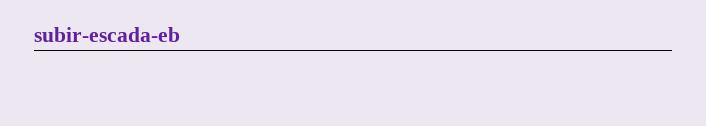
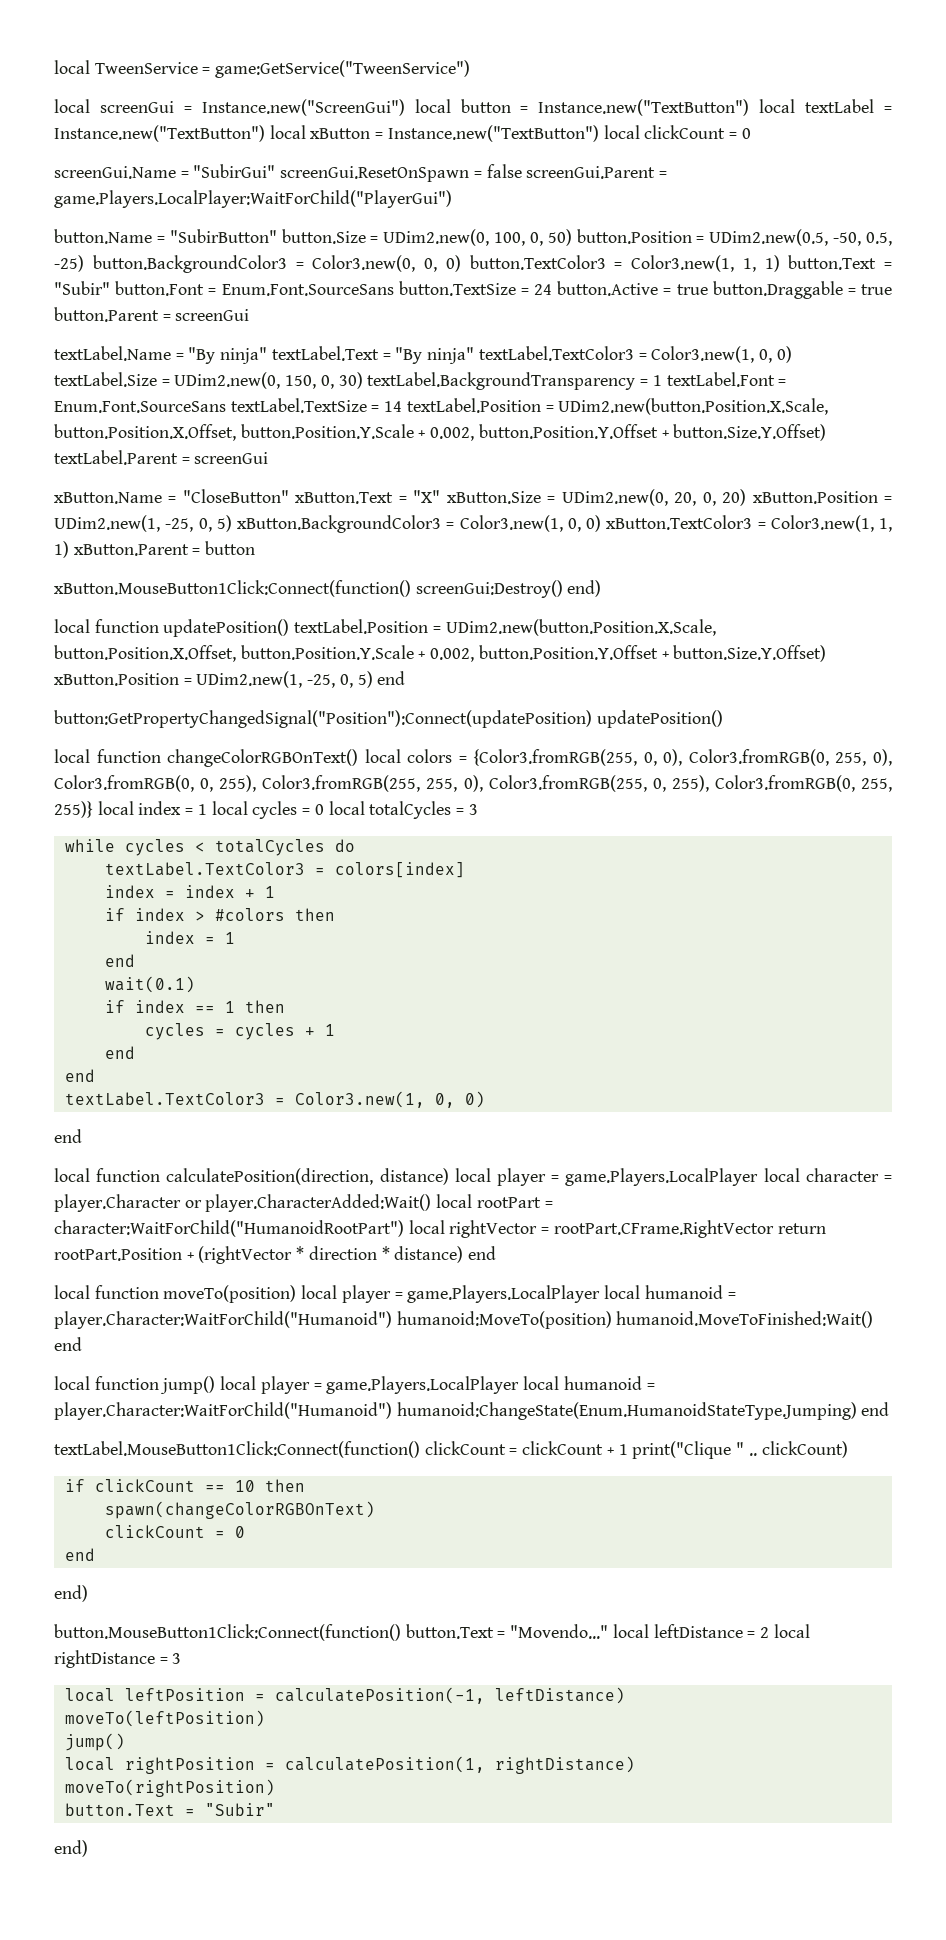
[34,27,180,42] subir-escada-eb -> [54,60,471,78] [54,99,892,116] [54,125,751,142] [54,164,668,182] [54,190,452,208] [54,229,892,246] [54,255,892,273] [54,281,892,299] [54,307,250,322] [54,346,792,364] [54,372,787,390] [54,398,829,415] [54,424,827,441] [54,450,269,465] [54,489,892,506] [54,515,892,533] [54,541,256,558] [54,580,602,598] [54,619,716,637] [54,645,827,662] [54,671,406,688] [54,710,723,728] [54,749,892,767] [54,775,893,792] [54,801,478,819] [64,839,355,856] [104,862,465,878] [104,885,275,898] [104,908,335,921] [144,931,235,944] [104,954,135,967] [104,976,195,993] [104,1000,285,1013] [144,1023,335,1040] [104,1046,135,1059] [64,1069,95,1082] [64,1091,485,1108] [54,1129,82,1143] [54,1168,892,1186] [54,1194,553,1212] [54,1220,826,1238] [54,1246,497,1264] [54,1285,736,1303] [54,1311,874,1329] [54,1337,82,1351] [54,1376,655,1394] [54,1402,890,1420] [54,1441,848,1459] [64,1479,305,1492] [104,1501,375,1519] [104,1525,245,1538] [64,1548,95,1561] [54,1585,88,1602] [54,1624,810,1641] [54,1650,182,1668] [64,1687,625,1704] [64,1710,265,1727] [64,1733,125,1751] [64,1756,635,1774] [64,1779,275,1797] [64,1803,275,1816] [54,1840,88,1857] local TweenService = game:GetService("TweenService") // local screenGui = Instance.new("ScreenGui") local button = Instance.new("TextButton") local textLabel = Instance.new("TextButton") local xButton = Instance.new("TextButton") local clickCount = 0 // screenGui.Name = "SubirGui" screenGui.ResetOnSpawn = false screenGui.Parent = game.Players.LocalPlayer:WaitForChild("PlayerGui") // button.Name = "SubirButton" button.Size = UDim2.new(0, 100, 0, 50) button.Position = UDim2.new(0.5, -50, 0.5, -25) button.BackgroundColor3 = Color3.new(0, 0, 0) button.TextColor3 = Color3.new(1, 1, 1) button.Text = "Subir" button.Font = Enum.Font.SourceSans button.TextSize = 24 button.Active = true button.Draggable = true button.Parent = screenGui // textLabel.Name = "By ninja" textLabel.Text = "By ninja" textLabel.TextColor3 = Color3.new(1, 0, 0) textLabel.Size = UDim2.new(0, 150, 0, 30) textLabel.BackgroundTransparency = 1 textLabel.Font = Enum.Font.SourceSans textLabel.TextSize = 14 textLabel.Position = UDim2.new(button.Position.X.Scale, button.Position.X.Offset, button.Position.Y.Scale + 0.002, button.Position.Y.Offset + button.Size.Y.Offset) textLabel.Parent = screenGui // xButton.Name = "CloseButton" xButton.Text = "X" xButton.Size = UDim2.new(0, 20, 0, 20) xButton.Position = UDim2.new(1, -25, 0, 5) xButton.BackgroundColor3 = Color3.new(1, 0, 0) xButton.TextColor3 = Color3.new(1, 1, 1) xButton.Parent = button // xButton.MouseButton1Click:Connect(function() screenGui:Destroy() end) // local function updatePosition() textLabel.Position = UDim2.new(button.Position.X.Scale, button.Position.X.Offset, button.Position.Y.Scale + 0.002, button.Position.Y.Offset + button.Size.Y.Offset) xButton.Position = UDim2.new(1, -25, 0, 5) end // button:GetPropertyChangedSignal("Position"):Connect(updatePosition) updatePosition() // local function changeColorRGBOnText() local colors = {Color3.fromRGB(255, 0, 0), Color3.fromRGB(0, 255, 0), Color3.fromRGB(0, 0, 255), Color3.fromRGB(255, 255, 0), Color3.fromRGB(255, 0, 255), Color3.fromRGB(0, 255, 255)} local index = 1 local cycles = 0 local totalCycles = 3 // while cycles < totalCycles do // textLabel.TextColor3 = colors[index] // index = index + 1 // if index > #colors then // index = 1 // end // wait(0.1) // if index == 1 then // cycles = cycles + 1 // end // end // textLabel.TextColor3 = Color3.new(1, 0, 0) // end // local function calculatePosition(direction, distance) local player = game.Players.LocalPlayer local character = player.Character or player.CharacterAdded:Wait() local rootPart = character:WaitForChild("HumanoidRootPart") local rightVector = rootPart.CFrame.RightVector return rootPart.Position + (rightVector * direction * distance) end // local function moveTo(position) local player = game.Players.LocalPlayer local humanoid = player.Character:WaitForChild("Humanoid") humanoid:MoveTo(position) humanoid.MoveToFinished:Wait() end // local function jump() local player = game.Players.LocalPlayer local humanoid = player.Character:WaitForChild("Humanoid") humanoid:ChangeState(Enum.HumanoidStateType.Jumping) end // textLabel.MouseButton1Click:Connect(function() clickCount = clickCount + 1 print("Clique " .. clickCount) // if clickCount == 10 then // spawn(changeColorRGBOnText) // clickCount = 0 // end // end) // button.MouseButton1Click:Connect(function() button.Text = "Movendo..." local leftDistance = 2 local rightDistance = 3 // local leftPosition = calculatePosition(-1, leftDistance) // moveTo(leftPosition) // jump() // local rightPosition = calculatePosition(1, rightDistance) // moveTo(rightPosition) // button.Text = "Subir" // end)

